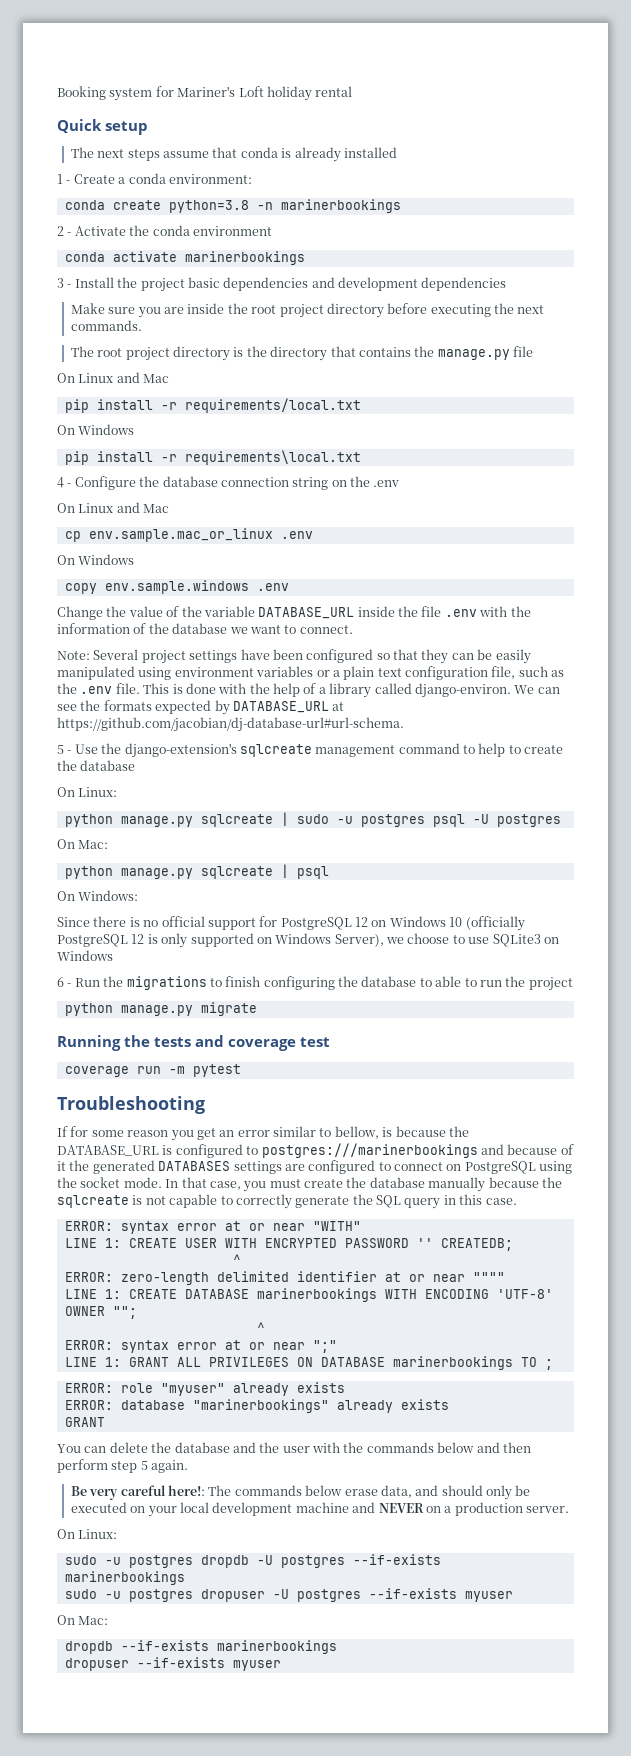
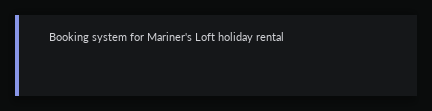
[57,119,149,135] [70,147,397,162] [57,173,252,184] [64,199,401,213] [57,225,272,236] [64,251,305,265] [57,277,507,292] [70,303,545,318] [70,320,142,331] [70,346,534,361] [57,372,170,383] [64,398,361,413] [57,424,135,435] [64,450,361,465] [57,476,400,490] [57,502,170,513] [64,528,313,542] [57,554,135,565] [64,580,289,594] [57,606,531,620] [57,623,353,634] [57,649,531,664] [57,666,565,680] [57,683,560,698] [57,700,345,715] [57,717,404,732] [57,743,564,758] [57,760,136,771] [57,787,118,797] [64,812,561,827] [57,839,109,849] [64,864,329,879] [57,890,139,901] [57,916,525,931] [57,933,559,948] [57,950,113,961] [57,976,573,991] [64,1002,257,1016] [57,1035,331,1051] [64,1064,241,1077] [57,1096,205,1114] [57,1126,469,1141] [57,1143,574,1158] [57,1160,573,1174] [57,1177,562,1192] [57,1194,517,1209] [64,1221,361,1234] [64,1238,513,1251] [232,1254,241,1265] [64,1271,505,1285] [64,1288,553,1302] [64,1306,137,1319] [256,1322,265,1333] [64,1340,337,1353] [64,1356,553,1370] [64,1382,345,1396] [64,1399,449,1413] [64,1417,105,1427] [57,1442,531,1453] [57,1459,189,1473] [70,1485,531,1500] [70,1502,570,1517] [57,1529,118,1539] [64,1554,441,1568] [64,1571,185,1585] [64,1588,513,1602] [57,1615,109,1625] [64,1640,337,1654] [64,1657,281,1671] // Quick setup // The next steps assume that conda is already installed // 1 - Create a conda environment: // conda create python=3.8 -n marinerbookings // 2 - Activate the conda environment // conda activate marinerbookings // 3 - Install the project basic dependencies and development dependencies // Make sure you are inside the root project directory before executing the next commands. // The root project directory is the directory that contains the manage.py file // On Linux and Mac // pip install -r requirements/local.txt // On Windows // pip install -r requirements\local.txt // 4 - Configure the database connection string on the .env // On Linux and Mac // cp env.sample.mac_or_linux .env // On Windows // copy env.sample.windows .env // Change the value of the variable DATABASE_URL inside the file .env with the information of the database we want to connect. // Note: Several project settings have been configured so that they can be easily manipulated using environment variables or a plain text configuration file, such as the .env file. This is done with the help of a library called django-environ. We can see the formats expected by DATABASE_URL at https://github.com/jacobian/dj-database-url#url-schema. // 5 - Use the django-extension's sqlcreate management command to help to create the database // On Linux: // python manage.py sqlcreate | sudo -u postgres psql -U postgres // On Mac: // python manage.py sqlcreate | psql // On Windows: // Since there is no official support for PostgreSQL 12 on Windows 10 (officially PostgreSQL 12 is only supported on Windows Server), we choose to use SQLite3 on Windows // 6 - Run the migrations to finish configuring the database to able to run the project // python manage.py migrate // Running the tests and coverage test // coverage run -m pytest // Troubleshooting // If for some reason you get an error similar to bellow, is because the DATABASE_URL is configured to postgres:///marinerbookings and because of it the generated DATABASES settings are configured to connect on PostgreSQL using the socket mode. In that case, you must create the database manually because the sqlcreate is not capable to correctly generate the SQL query in this case. // ERROR: syntax error at or near "WITH" // LINE 1: CREATE USER WITH ENCRYPTED PASSWORD '' CREATEDB; // ^ // ERROR: zero-length delimited identifier at or near """" // LINE 1: CREATE DATABASE marinerbookings WITH ENCODING 'UTF-8' OWNER ""; // ^ // ERROR: syntax error at or near ";" // LINE 1: GRANT ALL PRIVILEGES ON DATABASE marinerbookings TO ; // ERROR: role "myuser" already exists // ERROR: database "marinerbookings" already exists // GRANT // You can delete the database and the user with the commands below and then perform step 5 again. // Be very careful here!: The commands below erase data, and should only be executed on your local development machine and NEVER on a production server. // On Linux: // sudo -u postgres dropdb -U postgres --if-exists marinerbookings // sudo -u postgres dropuser -U postgres --if-exists myuser // On Mac: // dropdb --if-exists marinerbookings // dropuser --if-exists myuser -> (284, 36) none

